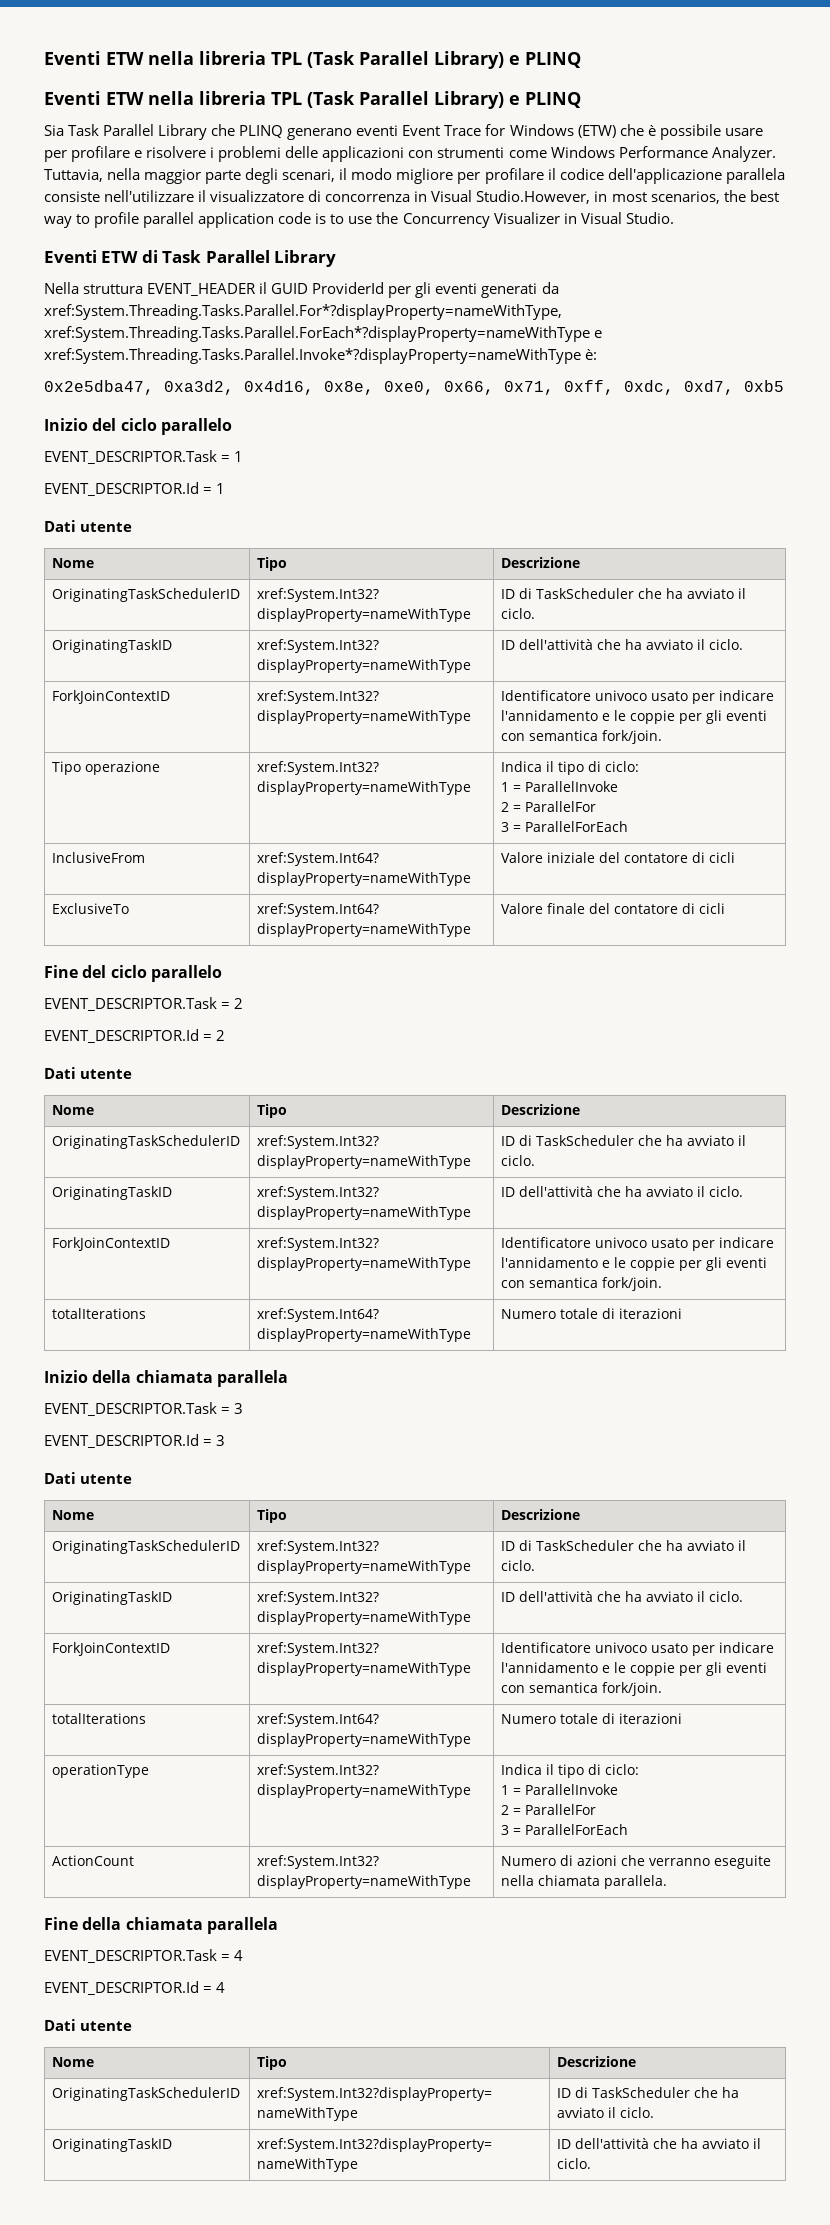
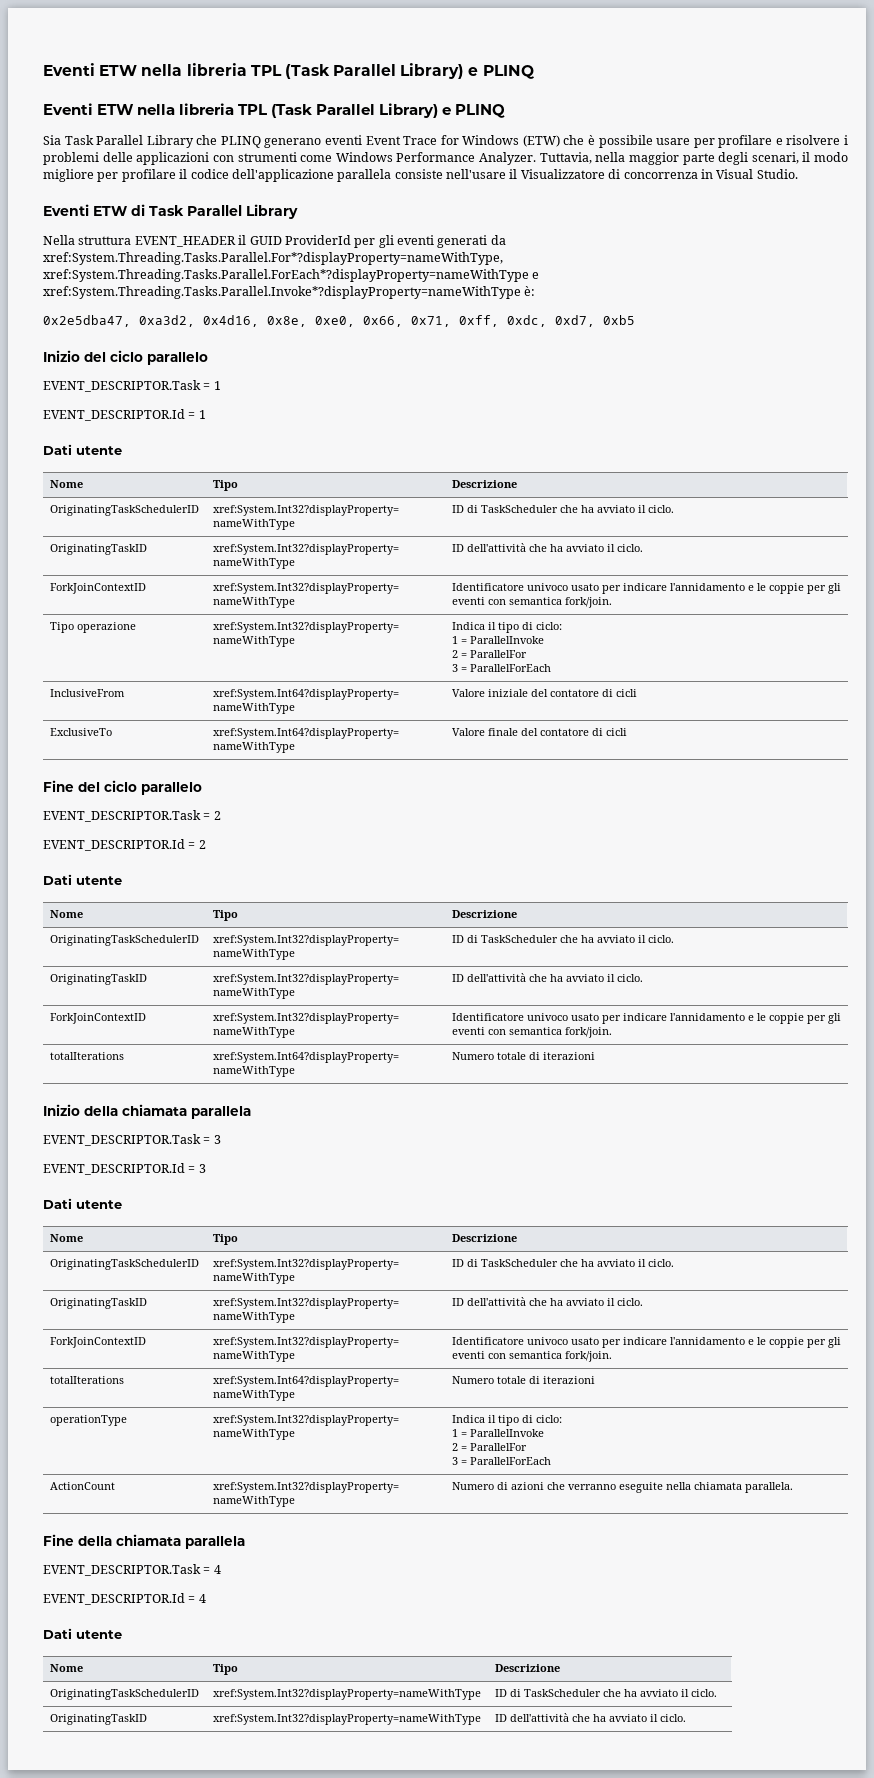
[104,190,305,202] nell'utilizzare il visualizzatore -> [446,169,605,179] nell'usare il Visualizzatore
[476,190,779,204] [44,212,622,228] Studio.However, in most scenarios, the best way to profile parallel application code is to use the Concurrency Visualizer in Visual -> (754, 174) none

